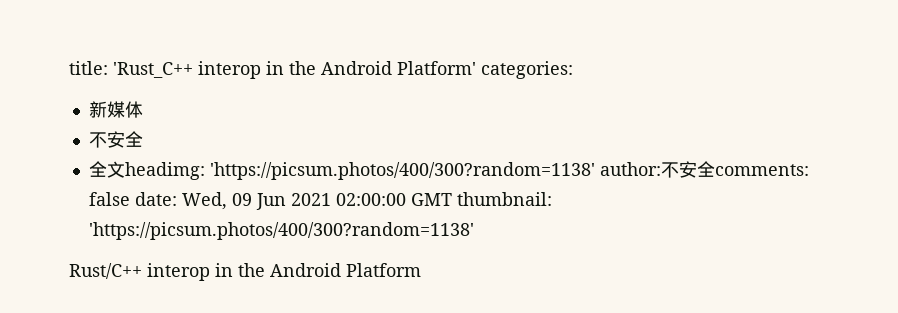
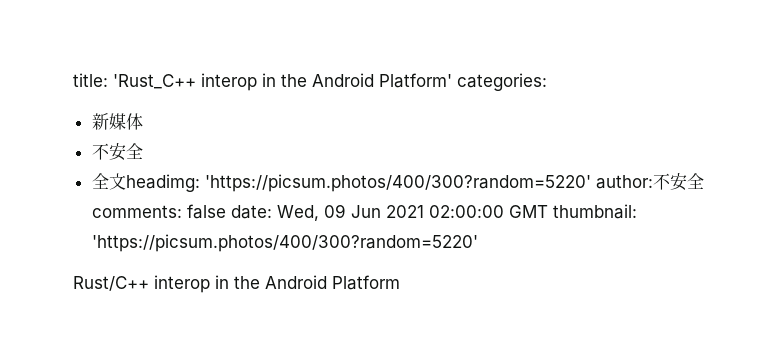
[209,162,595,180] 'https://picsum.photos/400/300?random=1138' -> [204,174,591,192] 'https://picsum.photos/400/300?random=5220'
[88,222,474,240] 'https://picsum.photos/400/300?random=1138' -> [91,234,478,252] 'https://picsum.photos/400/300?random=5220'

